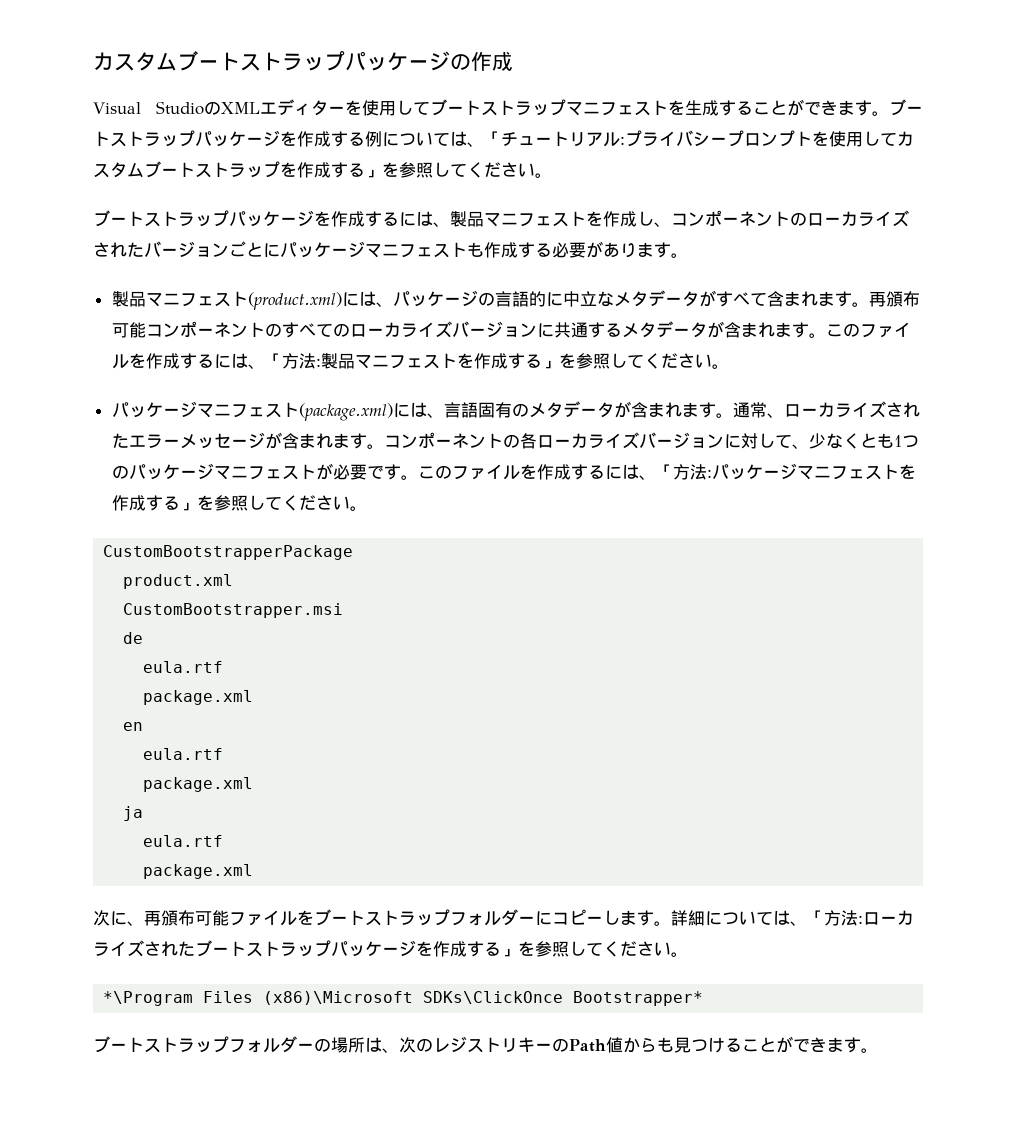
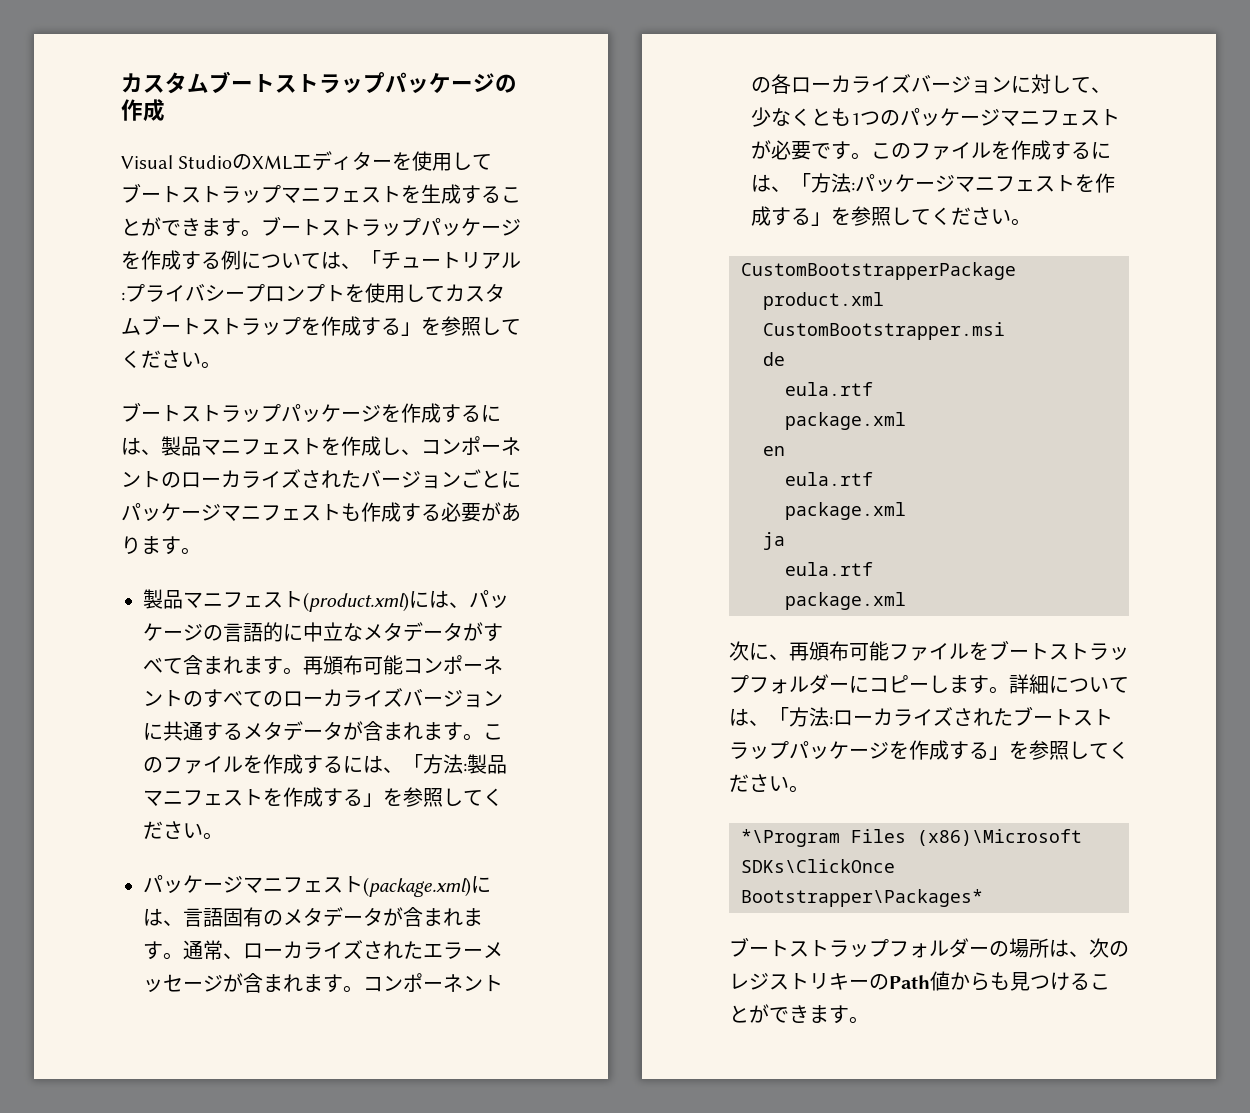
[573,991,704,1006] Bootstrapper* -> [741,889,983,907] Bootstrapper\Packages*

